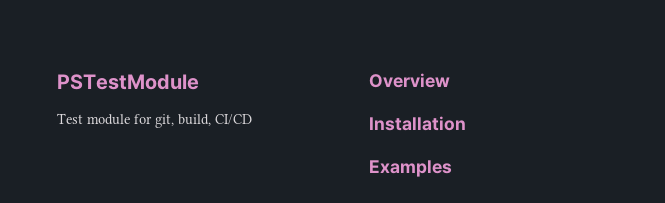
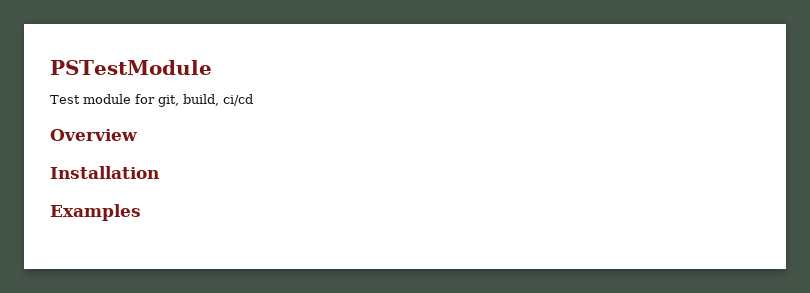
[215,114,252,125] CI/CD -> [223,94,253,106] ci/cd

